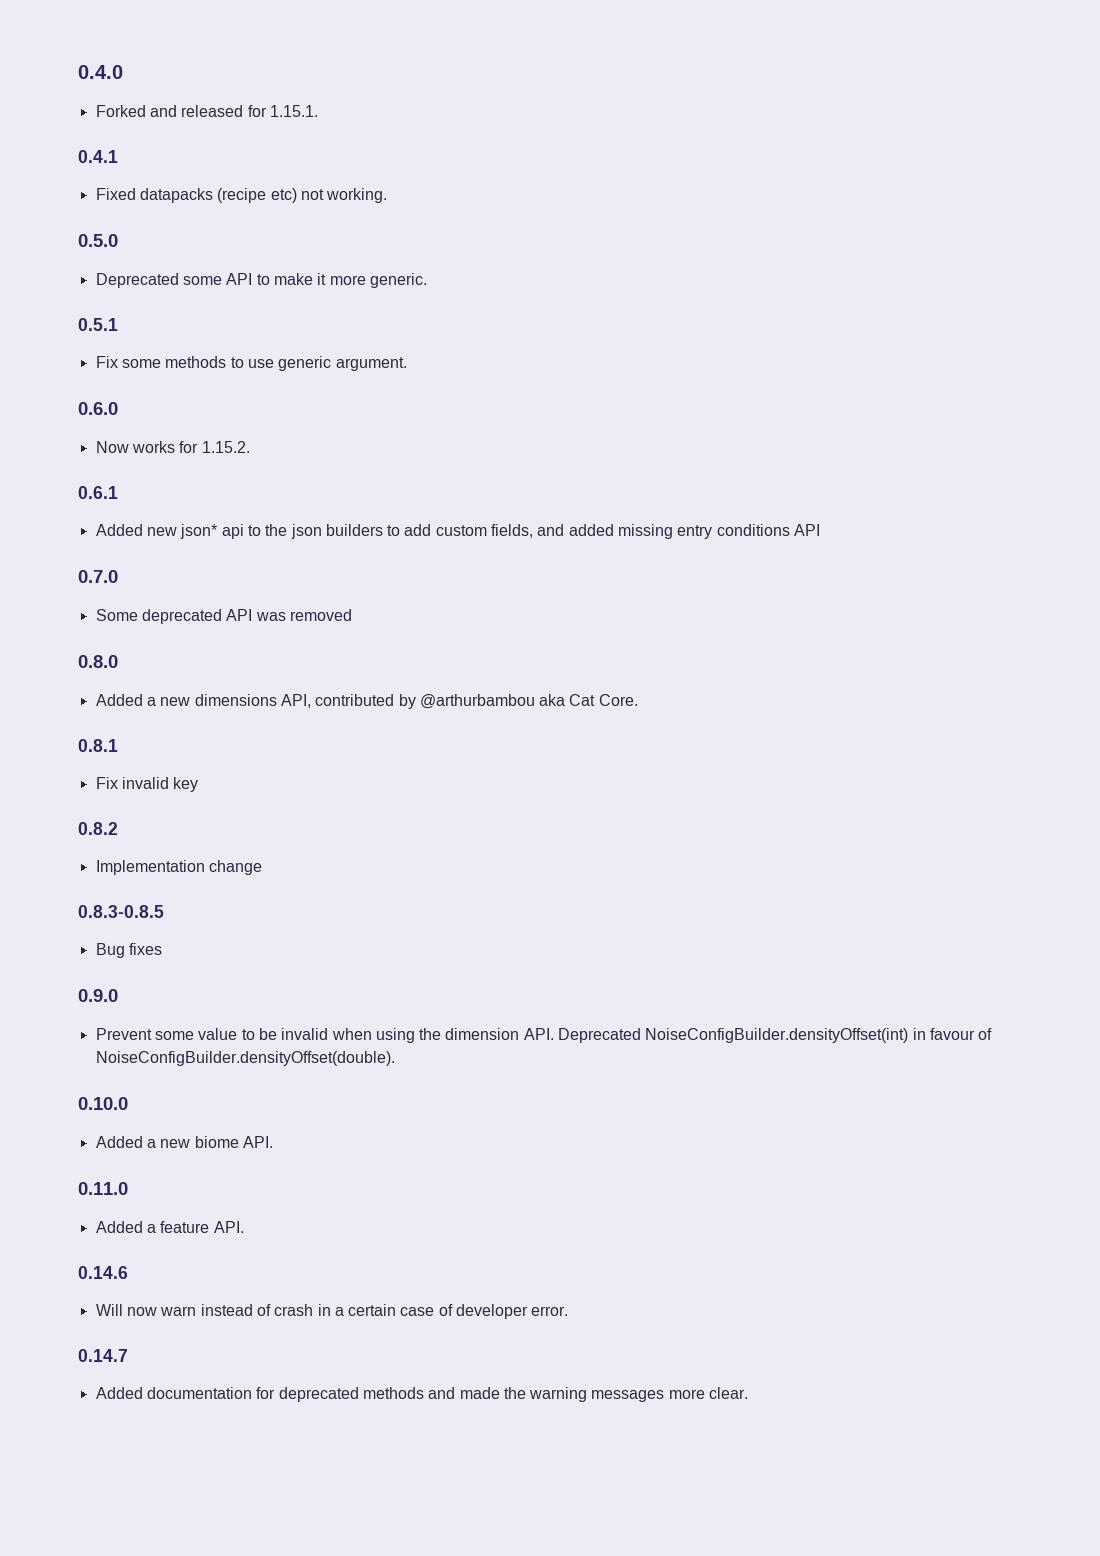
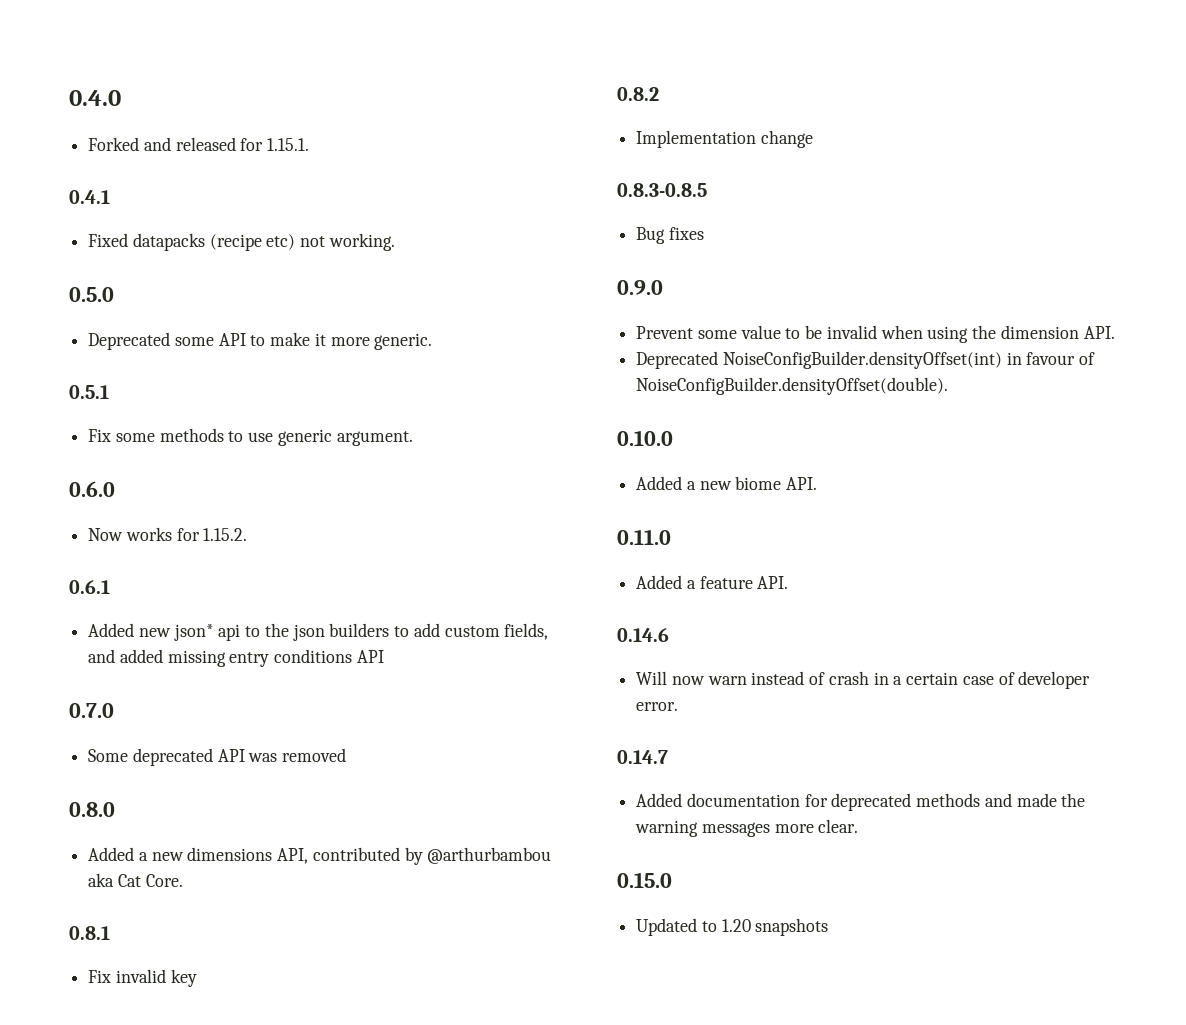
(554, 1034) none -> (1115, 332) //
(749, 1393) none -> [617,872,672,888] [636,918,829,936] // 0.15.0 // Updated to 1.20 snapshots

